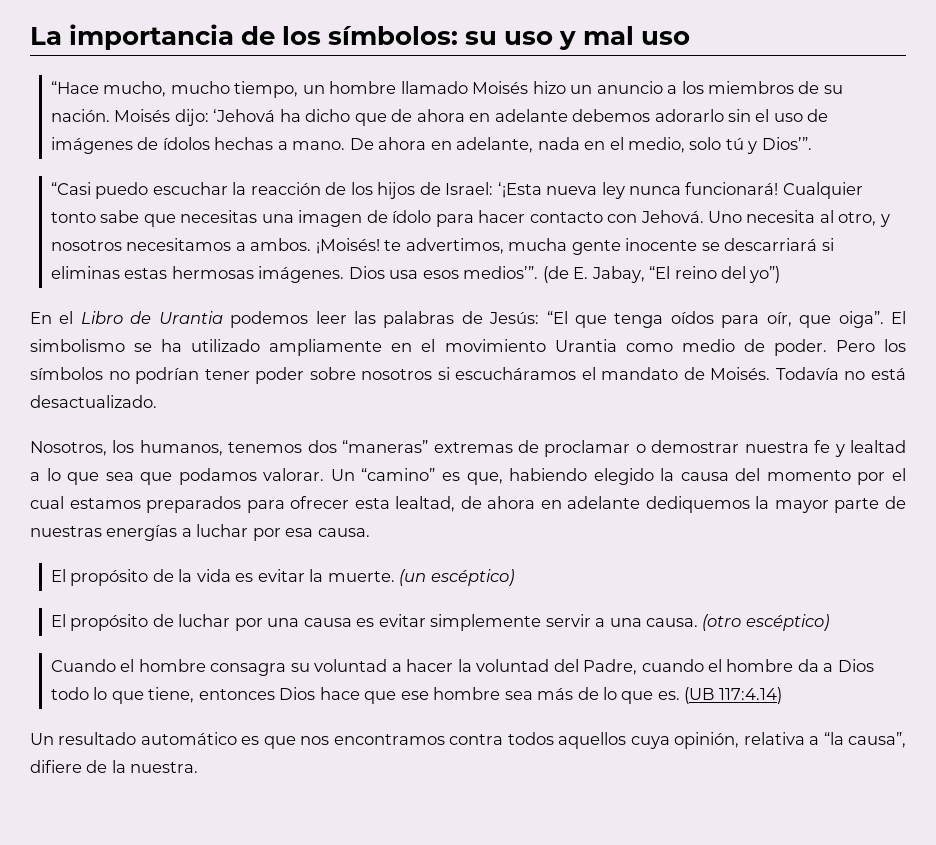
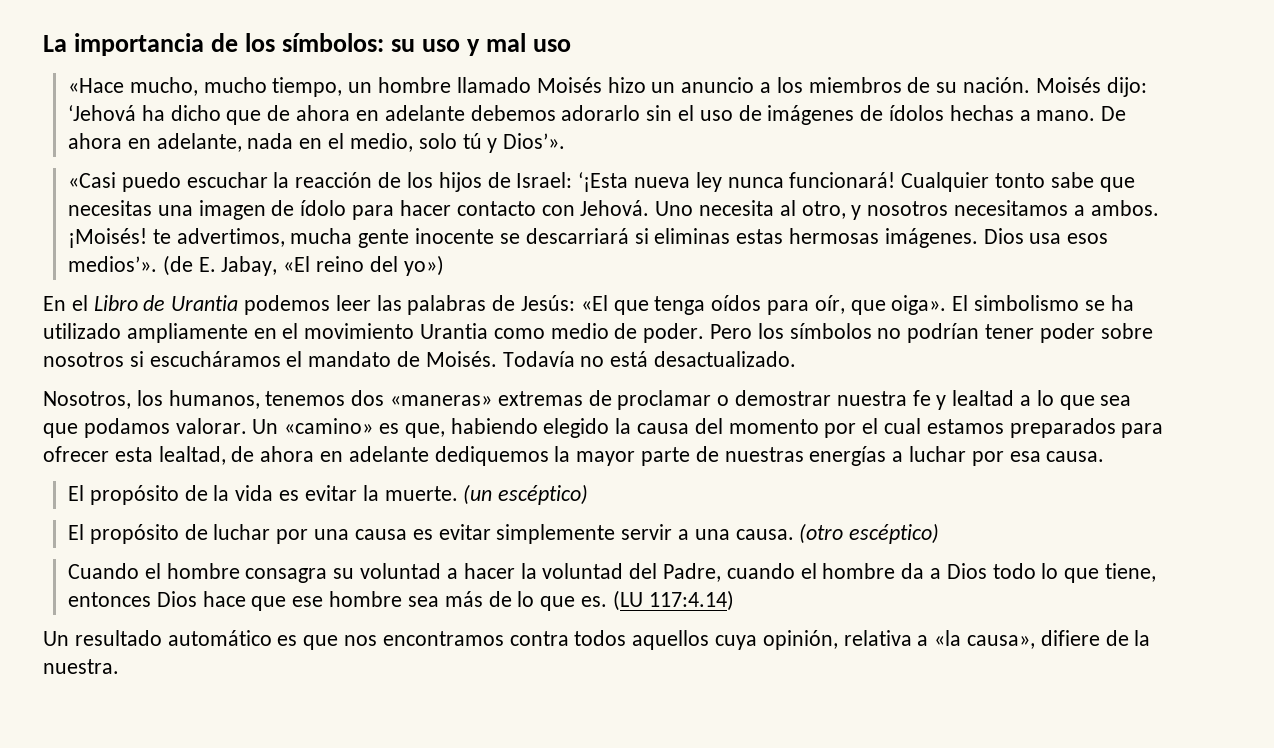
[51,81,100,94] “Hace -> [68,78,125,93] «Hace
[761,137,812,150] [51,182,92,195] Dios’”. // “Casi -> [503,133,566,149] [68,172,117,188] Dios’». // «Casi
[463,266,539,279] medios’”. -> [68,256,158,272] medios’».
[649,266,671,279] “El -> [283,256,311,272] «El
[749,266,781,283] yo”) -> [403,255,444,276] yo»)
[546,311,568,324] “El -> [580,295,608,311] «El
[838,311,884,328] oiga”. -> [891,295,947,315] oiga».
[342,440,429,453] “maneras” -> [390,395,493,406] «maneras»
[361,468,436,481] “camino” -> [284,418,374,434] «camino»
[684,687,715,704] (UB -> [612,590,643,611] (LU
[823,732,907,748] “la causa”, -> [934,630,1036,649] «la causa»,

